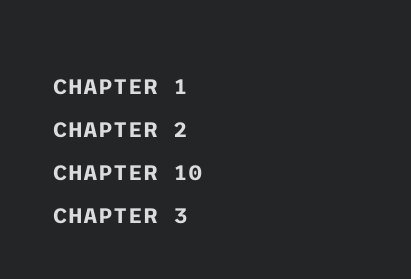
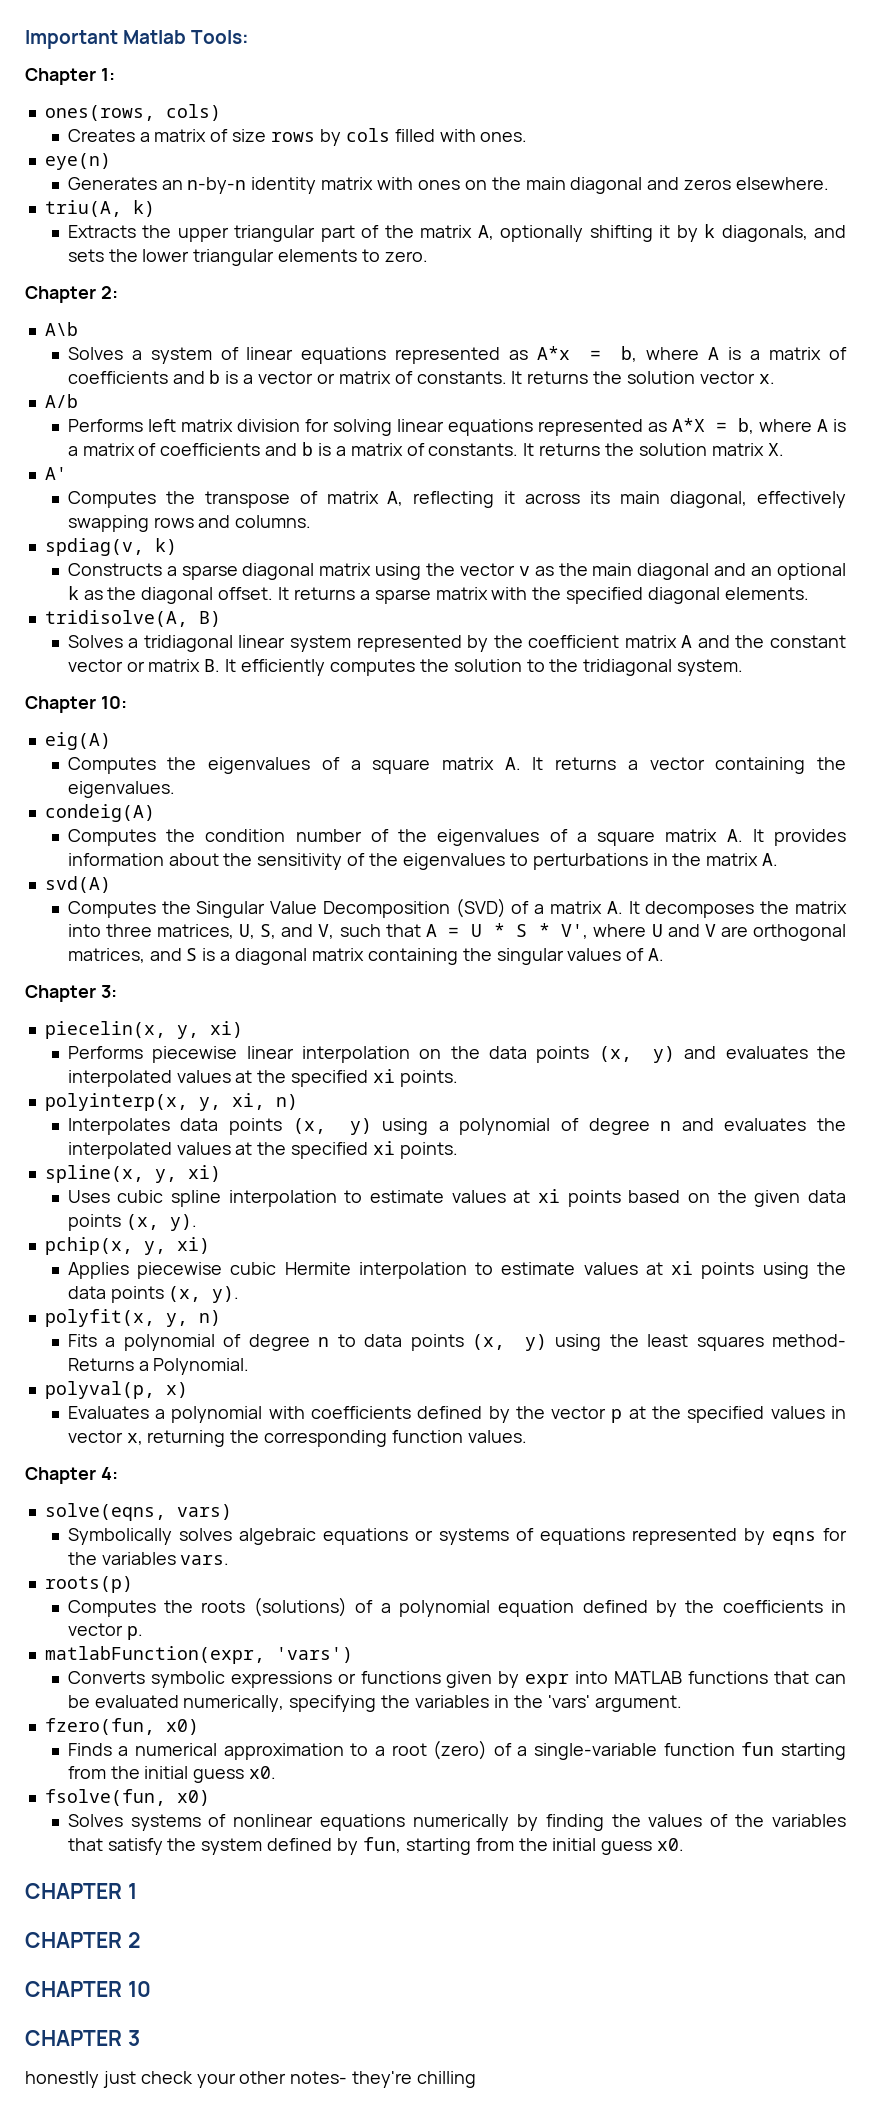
(53, 87) none -> [25,30,250,49] [25,68,115,85] [44,104,221,121] [67,128,528,146] [44,153,111,170] [67,177,829,194] [44,200,155,217] [67,224,847,242] [67,249,428,266] [25,286,118,303] [44,322,78,336] [67,346,847,364] [67,370,775,384] [44,394,78,408] [67,418,846,436] [67,442,784,456] [44,467,67,480] [67,491,846,508] [67,515,312,532] [44,538,177,556] [67,563,846,580] [67,586,809,604] [44,610,221,627] [67,635,847,652] [67,659,744,676] [25,696,127,713] [44,732,111,750] [67,757,846,774] [67,781,175,798] [44,804,155,822] [67,829,846,846] [67,853,779,870] [44,876,111,893] [67,898,847,918] [67,923,846,941] [67,948,665,965] [25,985,117,1002] [44,1021,243,1039] [67,1046,846,1063] [67,1069,458,1087] [44,1093,298,1111] [67,1118,846,1135] [67,1141,458,1159] [44,1165,221,1183] [67,1189,846,1207] [67,1214,197,1231] [44,1237,210,1255] [67,1261,847,1279] [67,1286,240,1303] [44,1309,221,1327] [67,1334,847,1351] [67,1358,250,1375] [44,1381,188,1399] [67,1406,847,1423] [67,1430,527,1447] [25,1467,118,1484] [44,1503,232,1521] [67,1528,848,1545] [67,1552,230,1565] [44,1576,133,1593] [67,1597,847,1617] [67,1623,143,1640] [44,1646,353,1664] [67,1671,846,1688] [67,1695,682,1712] [44,1718,199,1735] [67,1740,847,1760] [67,1766,277,1783] [44,1789,210,1806] [67,1814,847,1831] [67,1837,685,1855] Important Matlab Tools: // Chapter 1: // ones(rows, cols) // Creates a matrix of size rows by cols filled with ones. // eye(n) // Generates an n-by-n identity matrix with ones on the main diagonal and zeros elsewhere. // triu(A, k) // Extracts the upper triangular part of the matrix A, optionally shifting it by k diagonals, and sets the lower triangular elements to zero. // Chapter 2: // A\b // Solves a system of linear equations represented as A*x = b, where A is a matrix of coefficients and b is a vector or matrix of constants. It returns the solution vector x. // A/b // Performs left matrix division for solving linear equations represented as A*X = b, where A is a matrix of coefficients and b is a matrix of constants. It returns the solution matrix X. // A' // Computes the transpose of matrix A, reflecting it across its main diagonal, effectively swapping rows and columns. // spdiag(v, k) // Constructs a sparse diagonal matrix using the vector v as the main diagonal and an optional k as the diagonal offset. It returns a sparse matrix with the specified diagonal elements. // tridisolve(A, B) // Solves a tridiagonal linear system represented by the coefficient matrix A and the constant vector or matrix B. It efficiently computes the solution to the tridiagonal system. // Chapter 10: // eig(A) // Computes the eigenvalues of a square matrix A. It returns a vector containing the eigenvalues. // condeig(A) // Computes the condition number of the eigenvalues of a square matrix A. It provides information about the sensitivity of the eigenvalues to perturbations in the matrix A. // svd(A) // Computes the Singular Value Decomposition (SVD) of a matrix A. It decomposes the matrix into three matrices, U, S, and V, such that A = U * S * V', where U and V are orthogonal matrices, and S is a diagonal matrix containing the singular values of A. // Chapter 3: // piecelin(x, y, xi) // Performs piecewise linear interpolation on the data points (x, y) and evaluates the interpolated values at the specified xi points. // polyinterp(x, y, xi, n) // Interpolates data points (x, y) using a polynomial of degree n and evaluates the interpolated values at the specified xi points. // spline(x, y, xi) // Uses cubic spline interpolation to estimate values at xi points based on the given data points (x, y). // pchip(x, y, xi) // Applies piecewise cubic Hermite interpolation to estimate values at xi points using the data points (x, y). // polyfit(x, y, n) // Fits a polynomial of degree n to data points (x, y) using the least squares method- Returns a Polynomial. // polyval(p, x) // Evaluates a polynomial with coefficients defined by the vector p at the specified values in vector x, returning the corresponding function values. // Chapter 4: // solve(eqns, vars) // Symbolically solves algebraic equations or systems of equations represented by eqns for the variables vars. // roots(p) // Computes the roots (solutions) of a polynomial equation defined by the coefficients in vector p. // matlabFunction(expr, 'vars') // Converts symbolic expressions or functions given by expr into MATLAB functions that can be evaluated numerically, specifying the variables in the 'vars' argument. // fzero(fun, x0) // Finds a numerical approximation to a root (zero) of a single-variable function fun starting from the initial guess x0. // fsolve(fun, x0) // Solves systems of nonlinear equations numerically by finding the values of the variables that satisfy the system defined by fun, starting from the initial guess x0. //
(188, 216) none -> [25,2071,477,2088] // honestly just check your other notes- they're chilling

